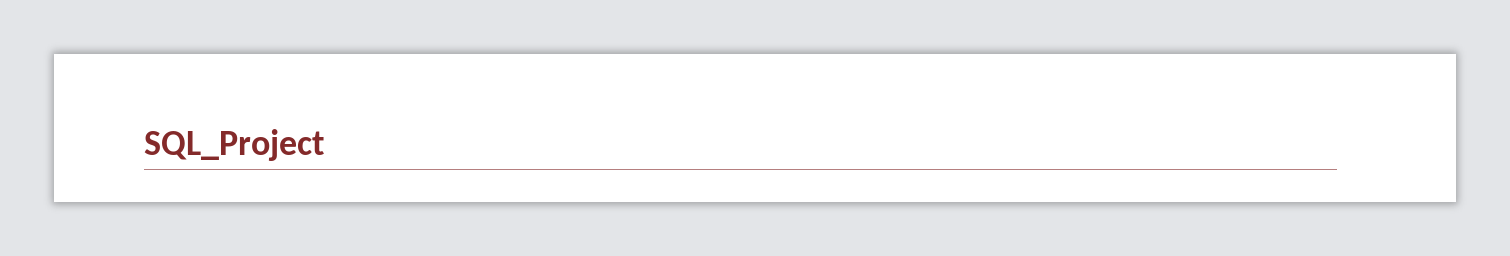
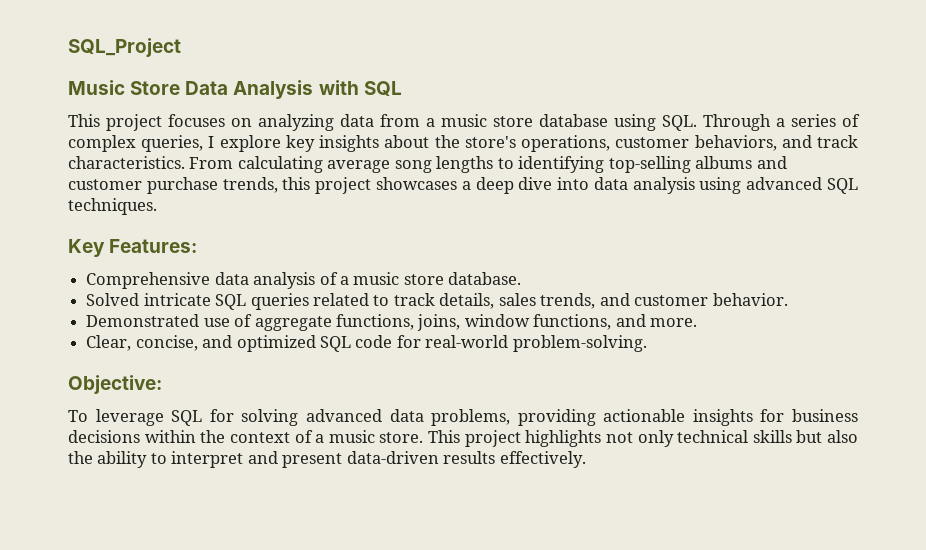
(324, 145) none -> [68,80,402,99] [68,114,860,131] [68,135,859,152] [68,156,787,173] [68,177,859,194] [68,198,157,215] [68,239,198,257] [86,272,522,289] [86,293,788,310] [86,314,698,331] [86,335,647,352] [68,375,162,394] [68,409,859,426] [68,430,858,447] [68,451,586,468] // Music Store Data Analysis with SQL // This project focuses on analyzing data from a music store database using SQL. Through a series of complex queries, I explore key insights about the store's operations, customer behaviors, and track characteristics. From calculating average song lengths to identifying top-selling albums and customer purchase trends, this project showcases a deep dive into data analysis using advanced SQL techniques. // Key Features: // Comprehensive data analysis of a music store database. // Solved intricate SQL queries related to track details, sales trends, and customer behavior. // Demonstrated use of aggregate functions, joins, window functions, and more. // Clear, concise, and optimized SQL code for real-world problem-solving. // Objective: // To leverage SQL for solving advanced data problems, providing actionable insights for business decisions within the context of a music store. This project highlights not only technical skills but also the ability to interpret and present data-driven results effectively.

